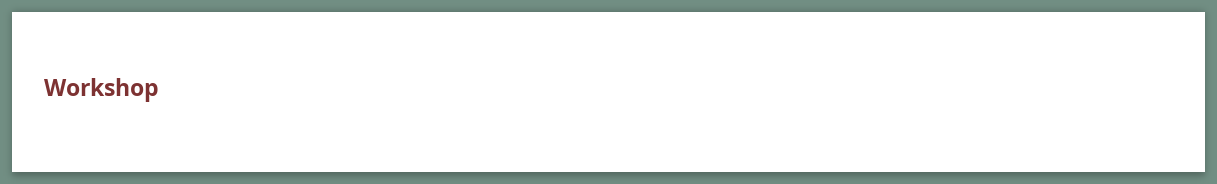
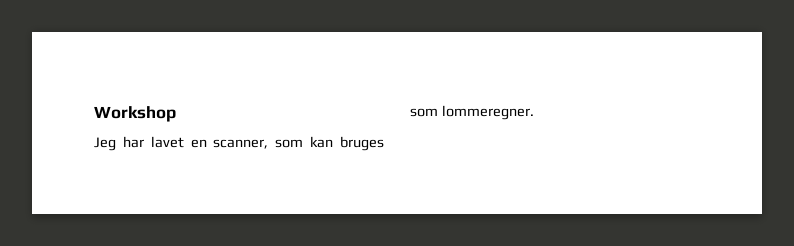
(159, 90) none -> [94,136,384,151] [410,105,534,120] // Jeg har lavet en scanner, som kan bruges som lommeregner.

